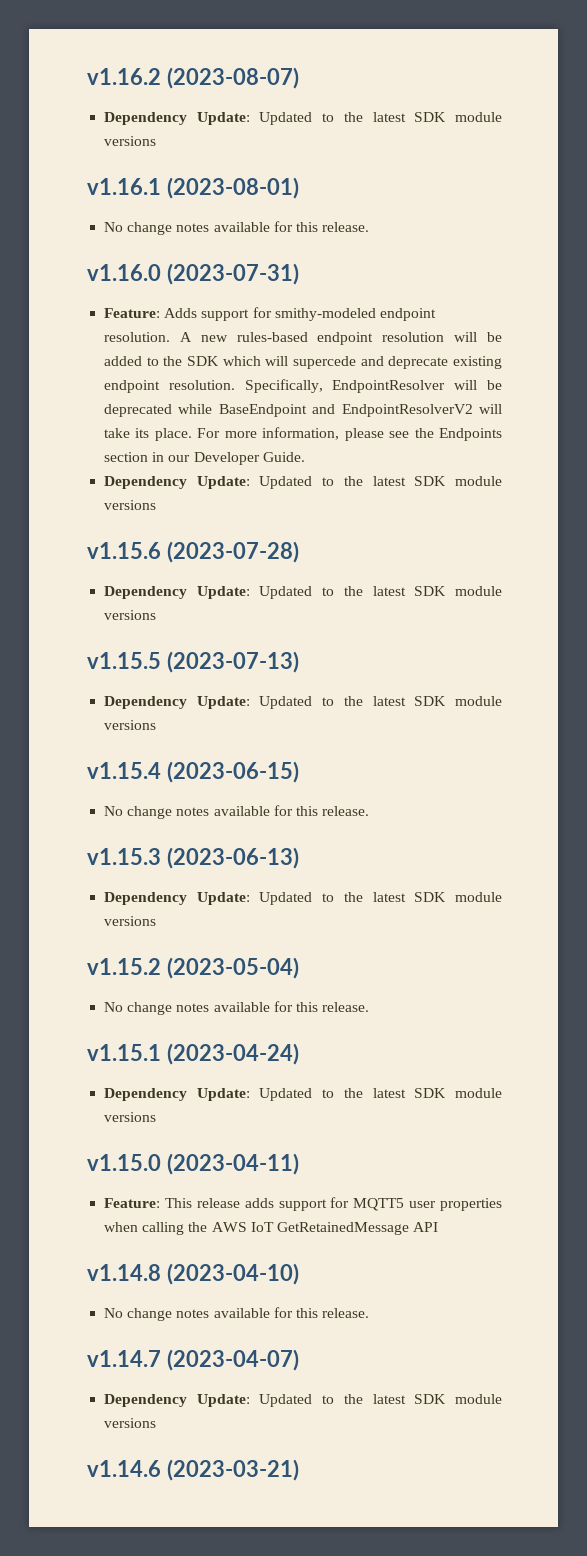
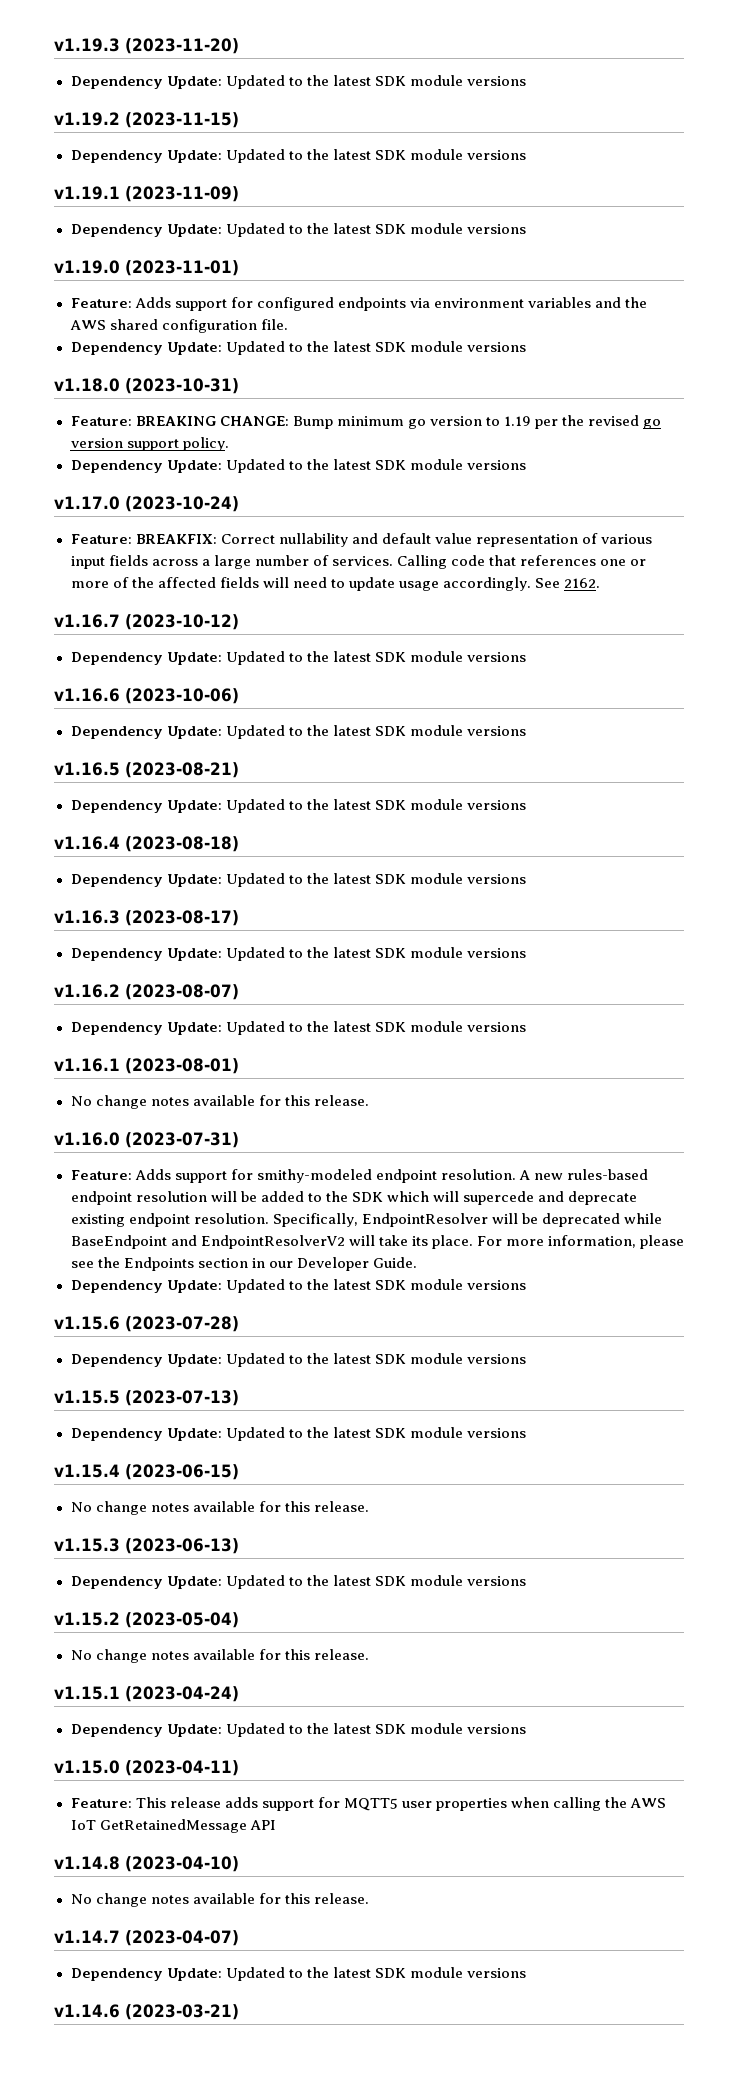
(87, 76) none -> [54,38,239,54] [70,75,526,89] [54,112,239,128] [70,149,526,163] [54,186,239,202] [70,223,526,237] [54,260,239,276] [70,297,647,311] [69,319,288,333] [70,341,526,355] [54,378,239,394] [70,415,662,429] [70,437,229,451] [70,459,526,473] [54,496,239,512] [70,533,652,547] [70,555,647,569] [70,577,601,591] [54,614,239,630] [70,651,526,665] [54,688,239,704] [70,725,526,739] [54,762,239,778] [70,799,526,813] [54,836,239,852] [70,873,526,887] [54,910,239,926] [70,947,526,961] v1.19.3 (2023-11-20) // Dependency Update: Updated to the latest SDK module versions // v1.19.2 (2023-11-15) // Dependency Update: Updated to the latest SDK module versions // v1.19.1 (2023-11-09) // Dependency Update: Updated to the latest SDK module versions // v1.19.0 (2023-11-01) // Feature: Adds support for configured endpoints via environment variables and the AWS shared configuration file. // Dependency Update: Updated to the latest SDK module versions // v1.18.0 (2023-10-31) // Feature: BREAKING CHANGE: Bump minimum go version to 1.19 per the revised go version support policy. // Dependency Update: Updated to the latest SDK module versions // v1.17.0 (2023-10-24) // Feature: BREAKFIX: Correct nullability and default value representation of various input fields across a large number of services. Calling code that references one or more of the affected fields will need to update usage accordingly. See 2162. // v1.16.7 (2023-10-12) // Dependency Update: Updated to the latest SDK module versions // v1.16.6 (2023-10-06) // Dependency Update: Updated to the latest SDK module versions // v1.16.5 (2023-08-21) // Dependency Update: Updated to the latest SDK module versions // v1.16.4 (2023-08-18) // Dependency Update: Updated to the latest SDK module versions // v1.16.3 (2023-08-17) // Dependency Update: Updated to the latest SDK module versions //

